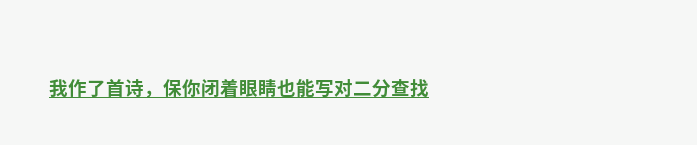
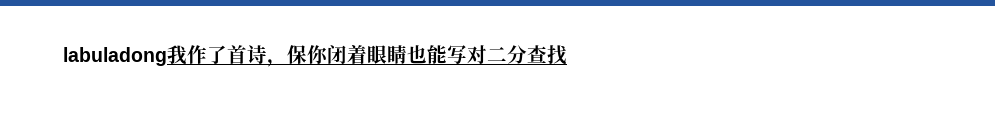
(49, 88) none -> [63,47,167,66] labuladong

